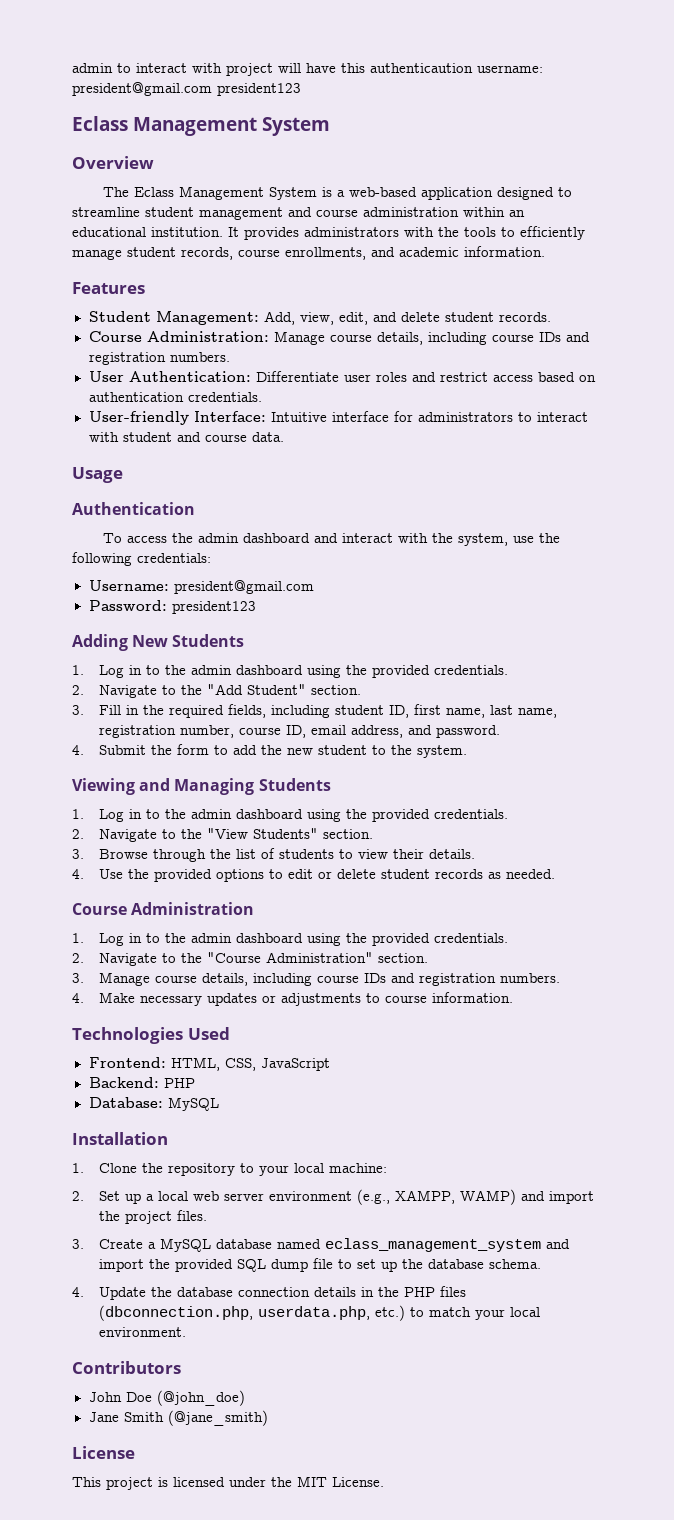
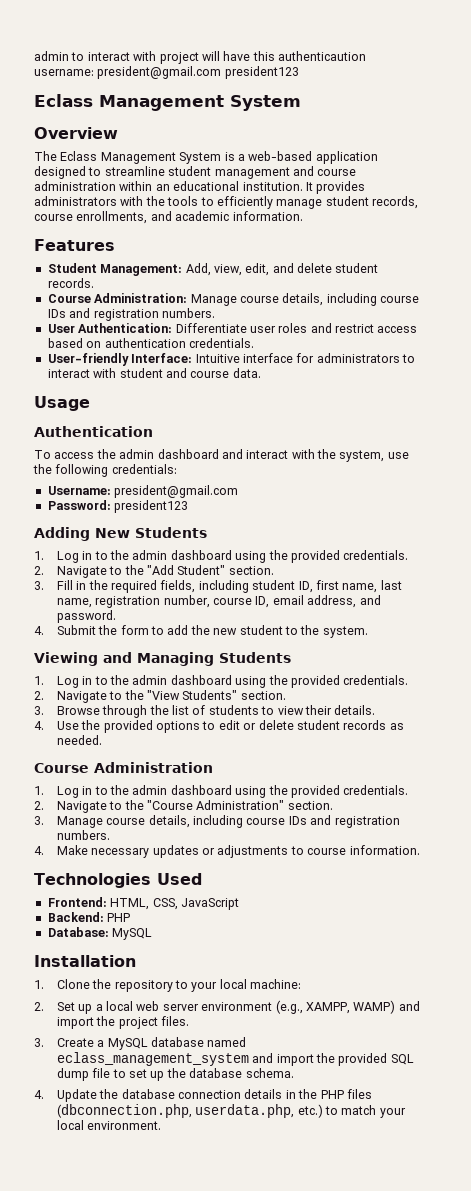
[72,1361,181,1374] [88,1390,245,1406] [88,1410,268,1426] [72,1446,135,1459] [72,1476,384,1490] // Contributors // John Doe (@john_doe) // Jane Smith (@jane_smith) // License // This project is licensed under the MIT License. -> (162, 1125) none

